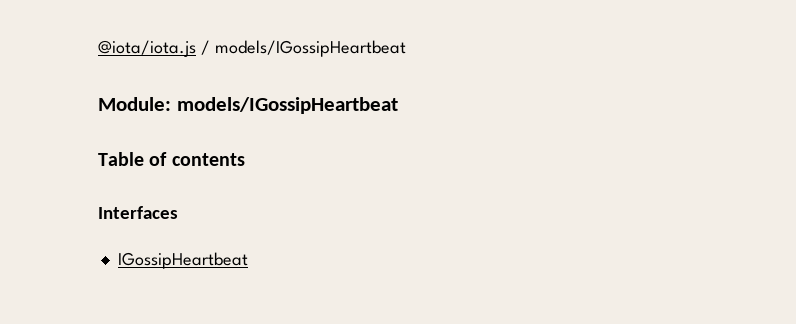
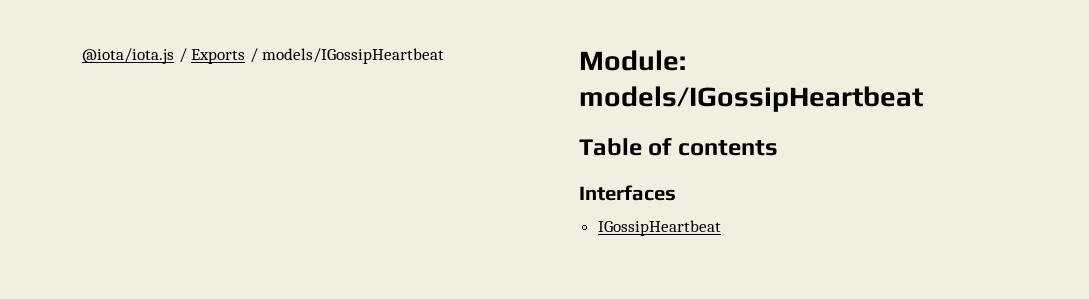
(210, 47) none -> [191,48,258,64] Exports /

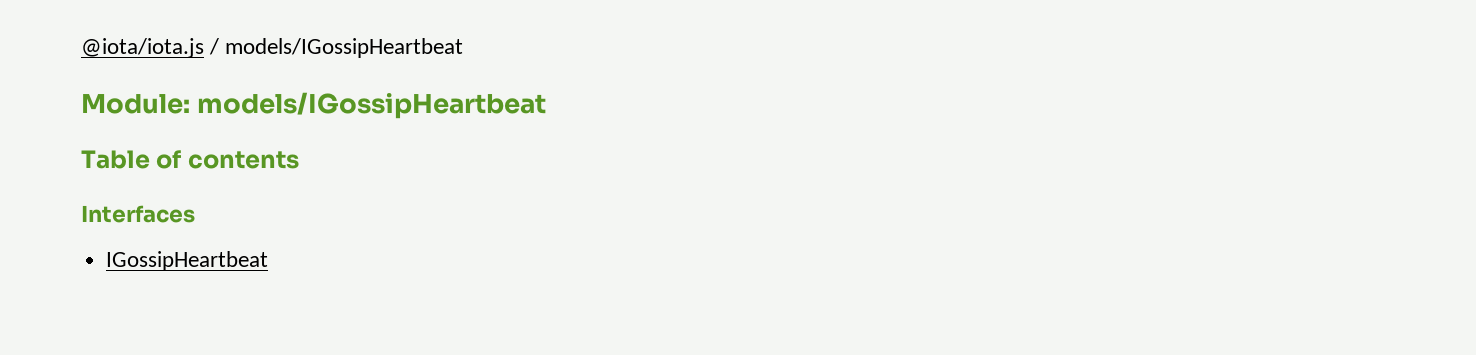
[191,48,258,64] Exports / -> (220, 46) none

